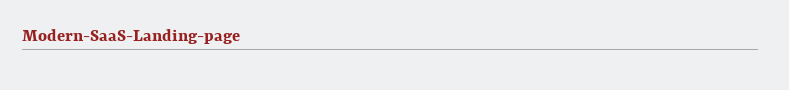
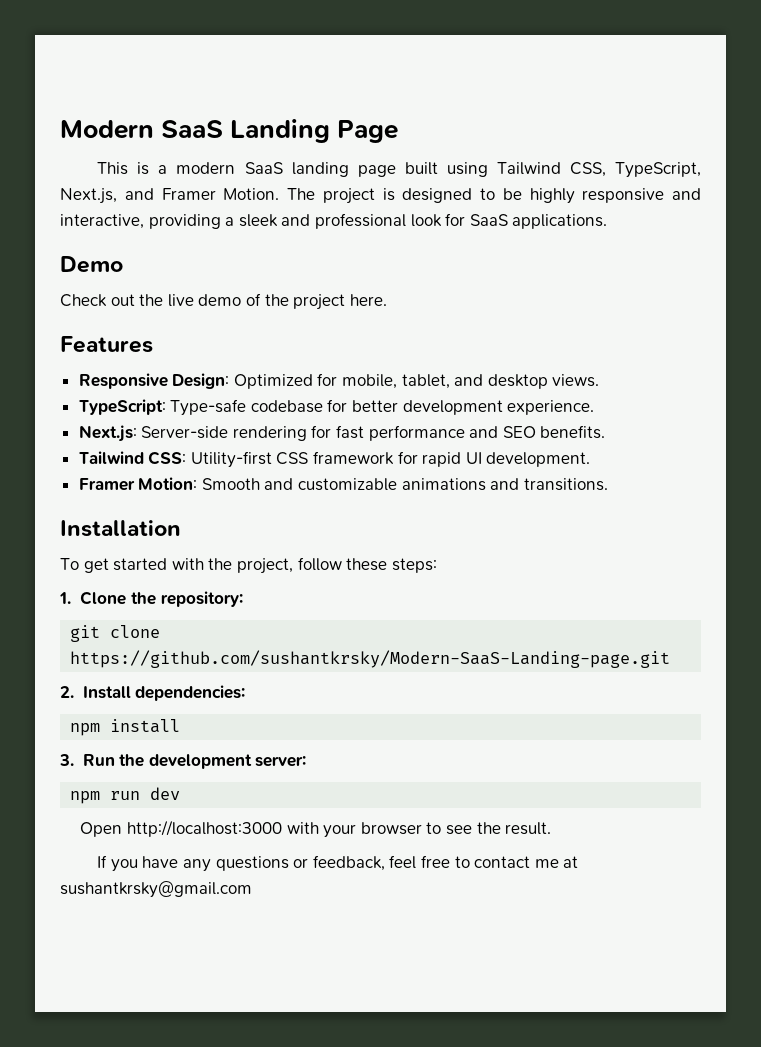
[22,29,240,44] Modern-SaaS-Landing-page -> [60,119,399,143] [97,162,701,178] [60,188,701,204] [60,213,608,229] [60,256,123,273] [60,293,387,310] [60,336,153,353] [78,373,600,389] [78,399,595,416] [78,425,606,442] [78,451,591,468] [78,477,608,491] [60,520,181,537] [60,557,437,574] [59,591,243,607] [70,625,161,642] [70,650,671,668] [60,685,246,701] [70,719,181,736] [59,754,307,769] [70,787,181,804] [80,820,552,838] [97,855,579,872] [60,881,252,898] Modern SaaS Landing Page // This is a modern SaaS landing page built using Tailwind CSS, TypeScript, Next.js, and Framer Motion. The project is designed to be highly responsive and interactive, providing a sleek and professional look for SaaS applications. // Demo // Check out the live demo of the project here. // Features // Responsive Design: Optimized for mobile, tablet, and desktop views. // TypeScript: Type-safe codebase for better development experience. // Next.js: Server-side rendering for fast performance and SEO benefits. // Tailwind CSS: Utility-first CSS framework for rapid UI development. // Framer Motion: Smooth and customizable animations and transitions. // Installation // To get started with the project, follow these steps: // 1. Clone the repository: // git clone https://github.com/sushantkrsky/Modern-SaaS-Landing-page.git // 2. Install dependencies: // npm install // 3. Run the development server: // npm run dev // Open http://localhost:3000 with your browser to see the result. // If you have any questions or feedback, feel free to contact me at sushantkrsky@gmail.com

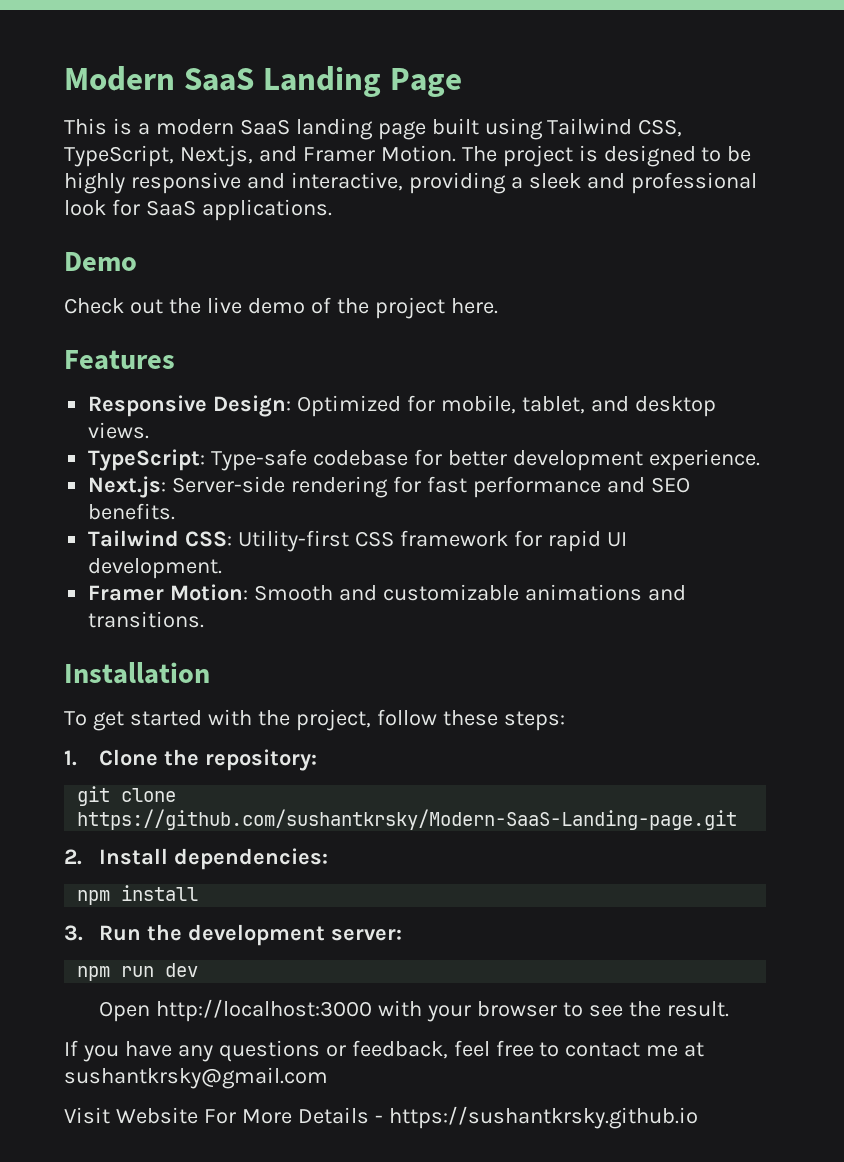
(252, 889) none -> [64,1106,698,1129] // Visit Website For More Details - https://sushantkrsky.github.io

